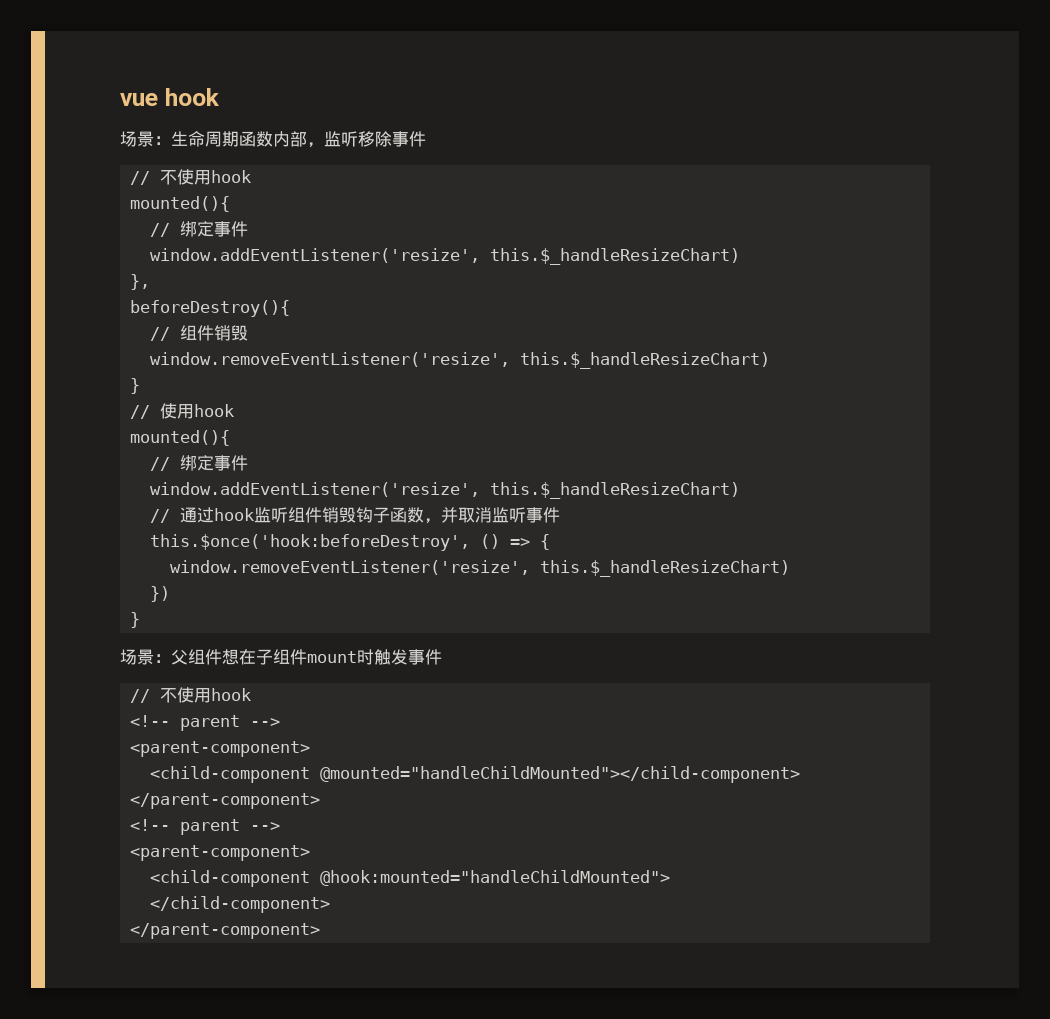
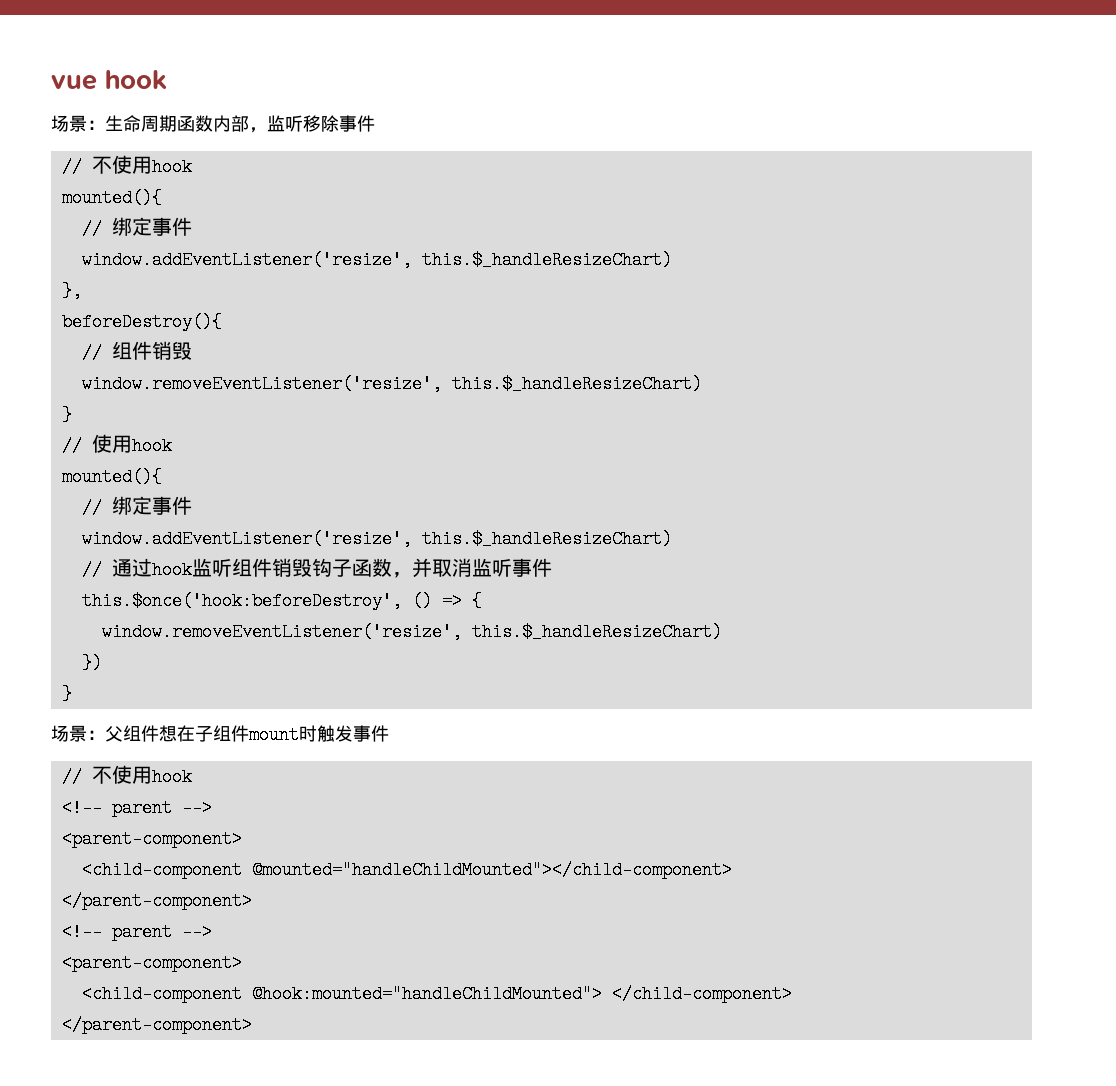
(671, 878) // -> (602, 994) none

